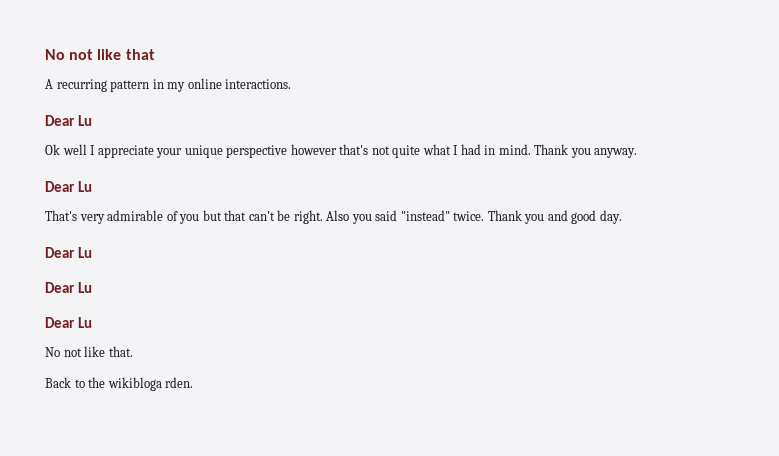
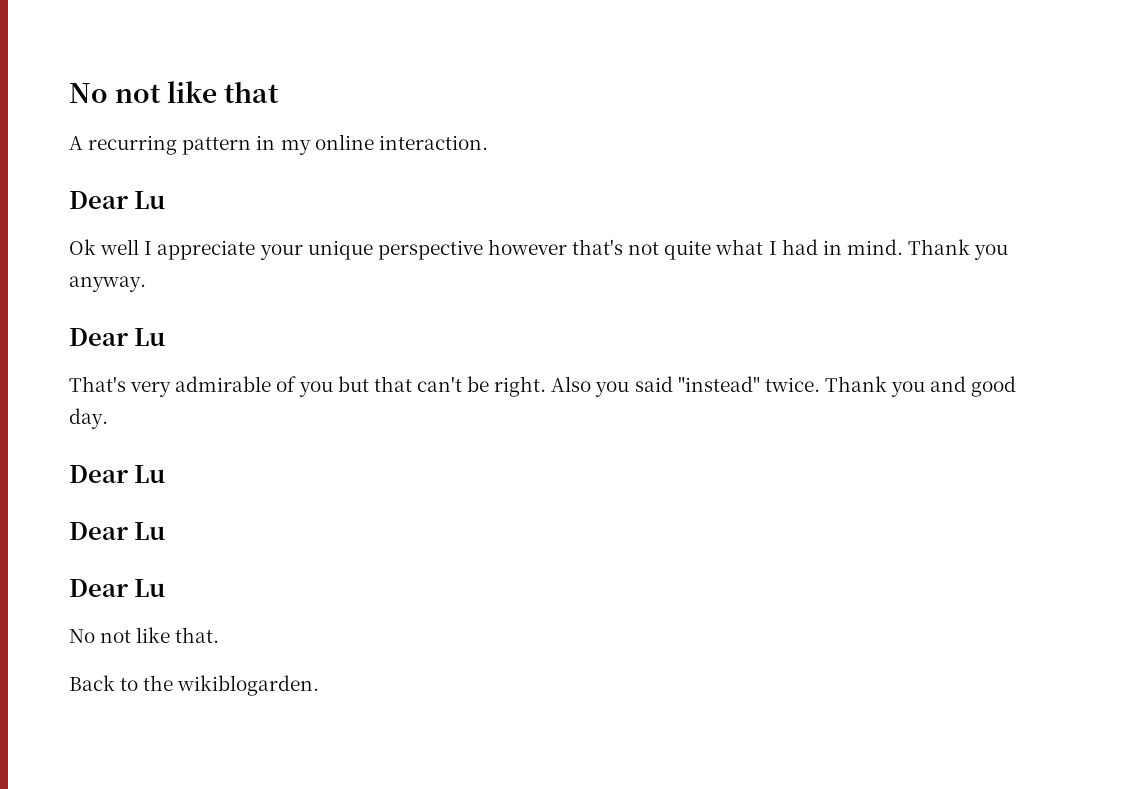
[225,79,292,89] interactions. -> [378,135,488,150] interaction.
[107,377,194,391] wikibloga rden. -> [177,675,320,696] wikiblogarden.

